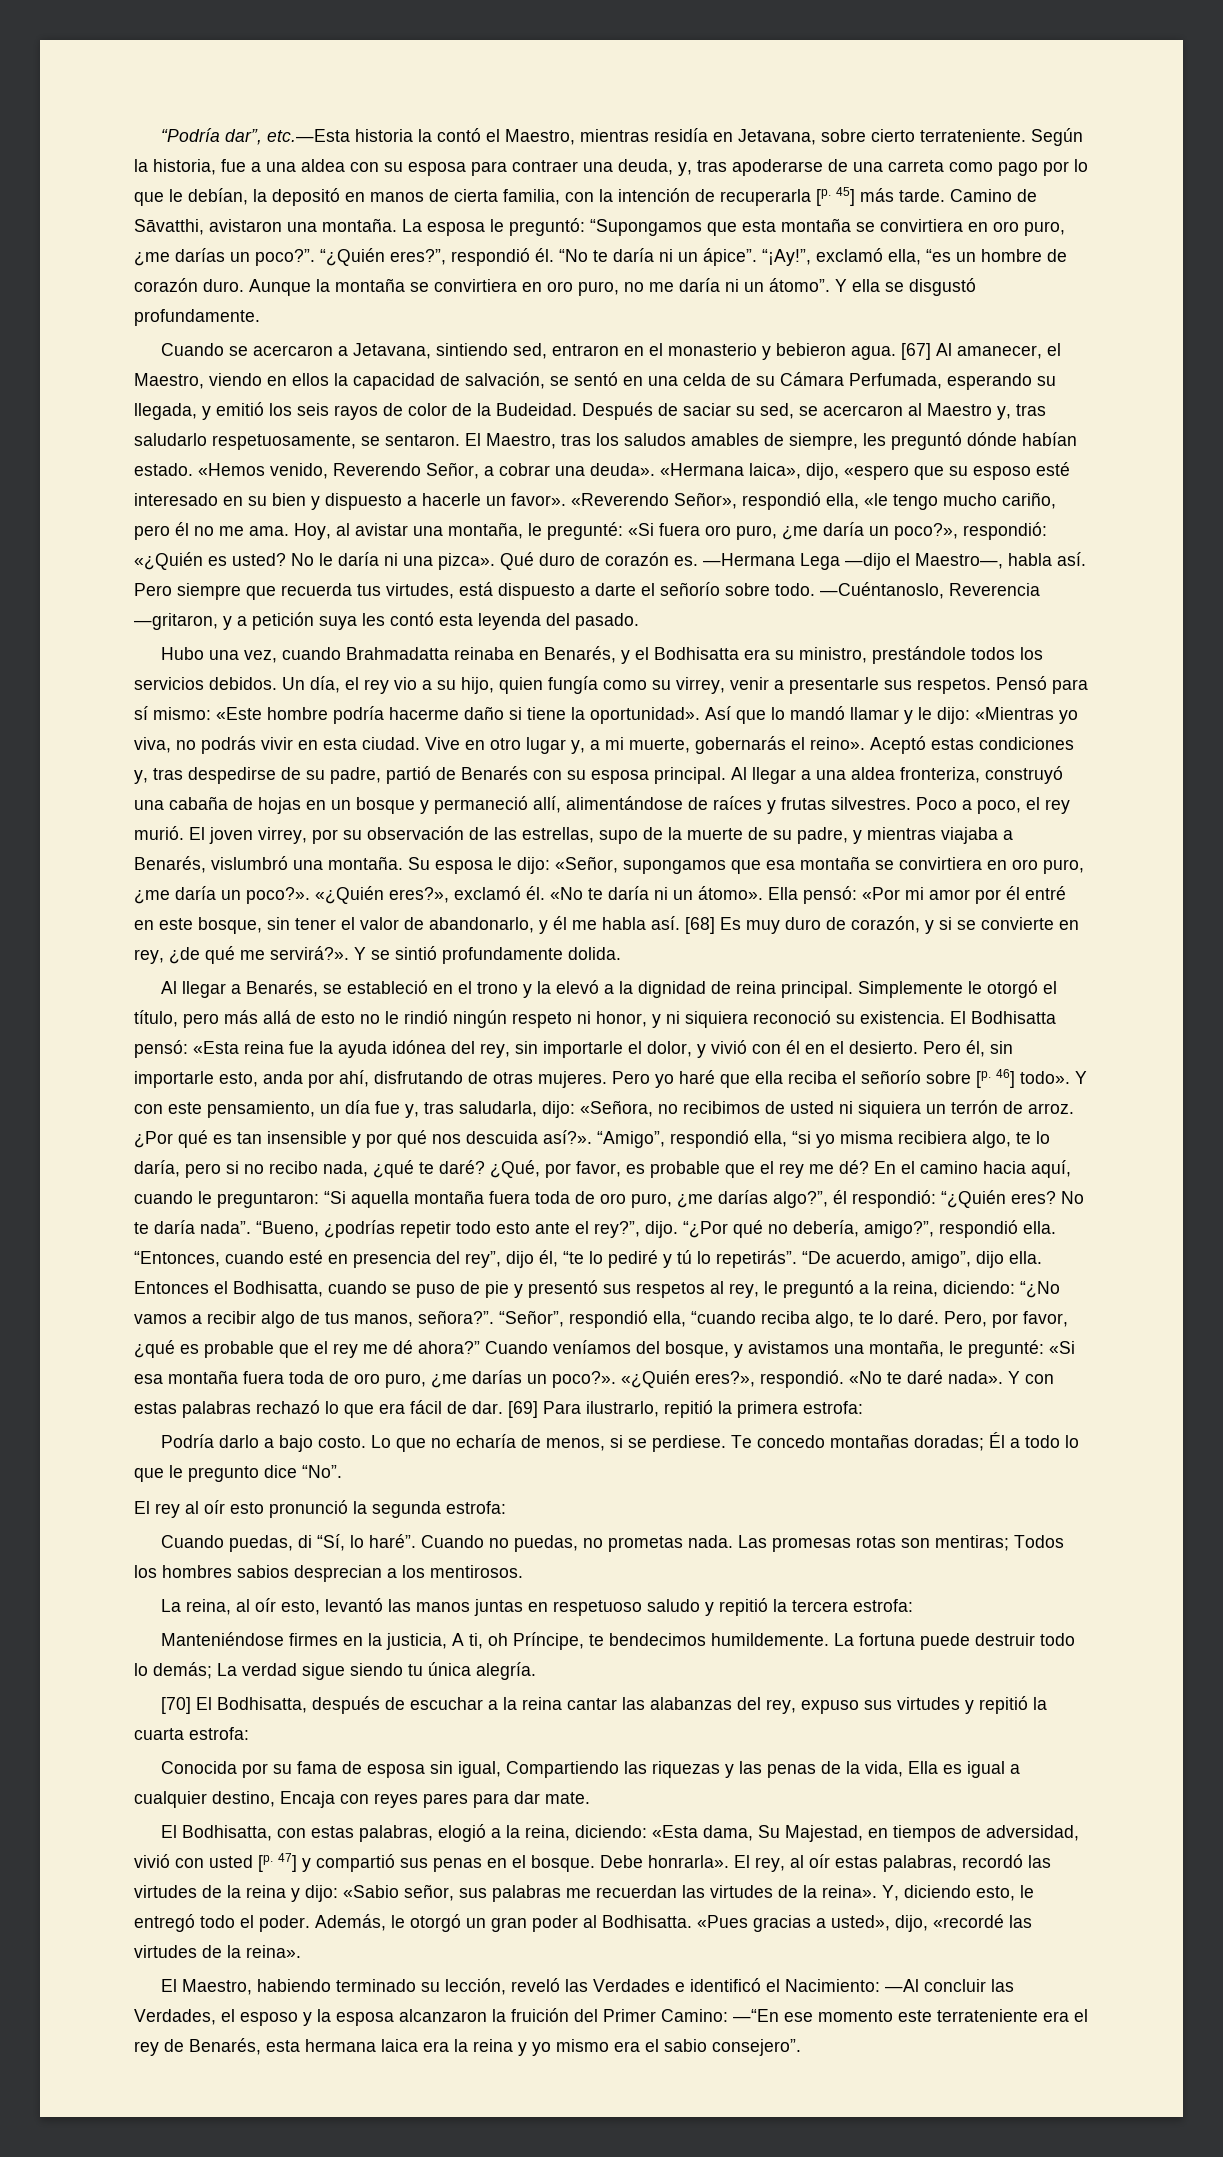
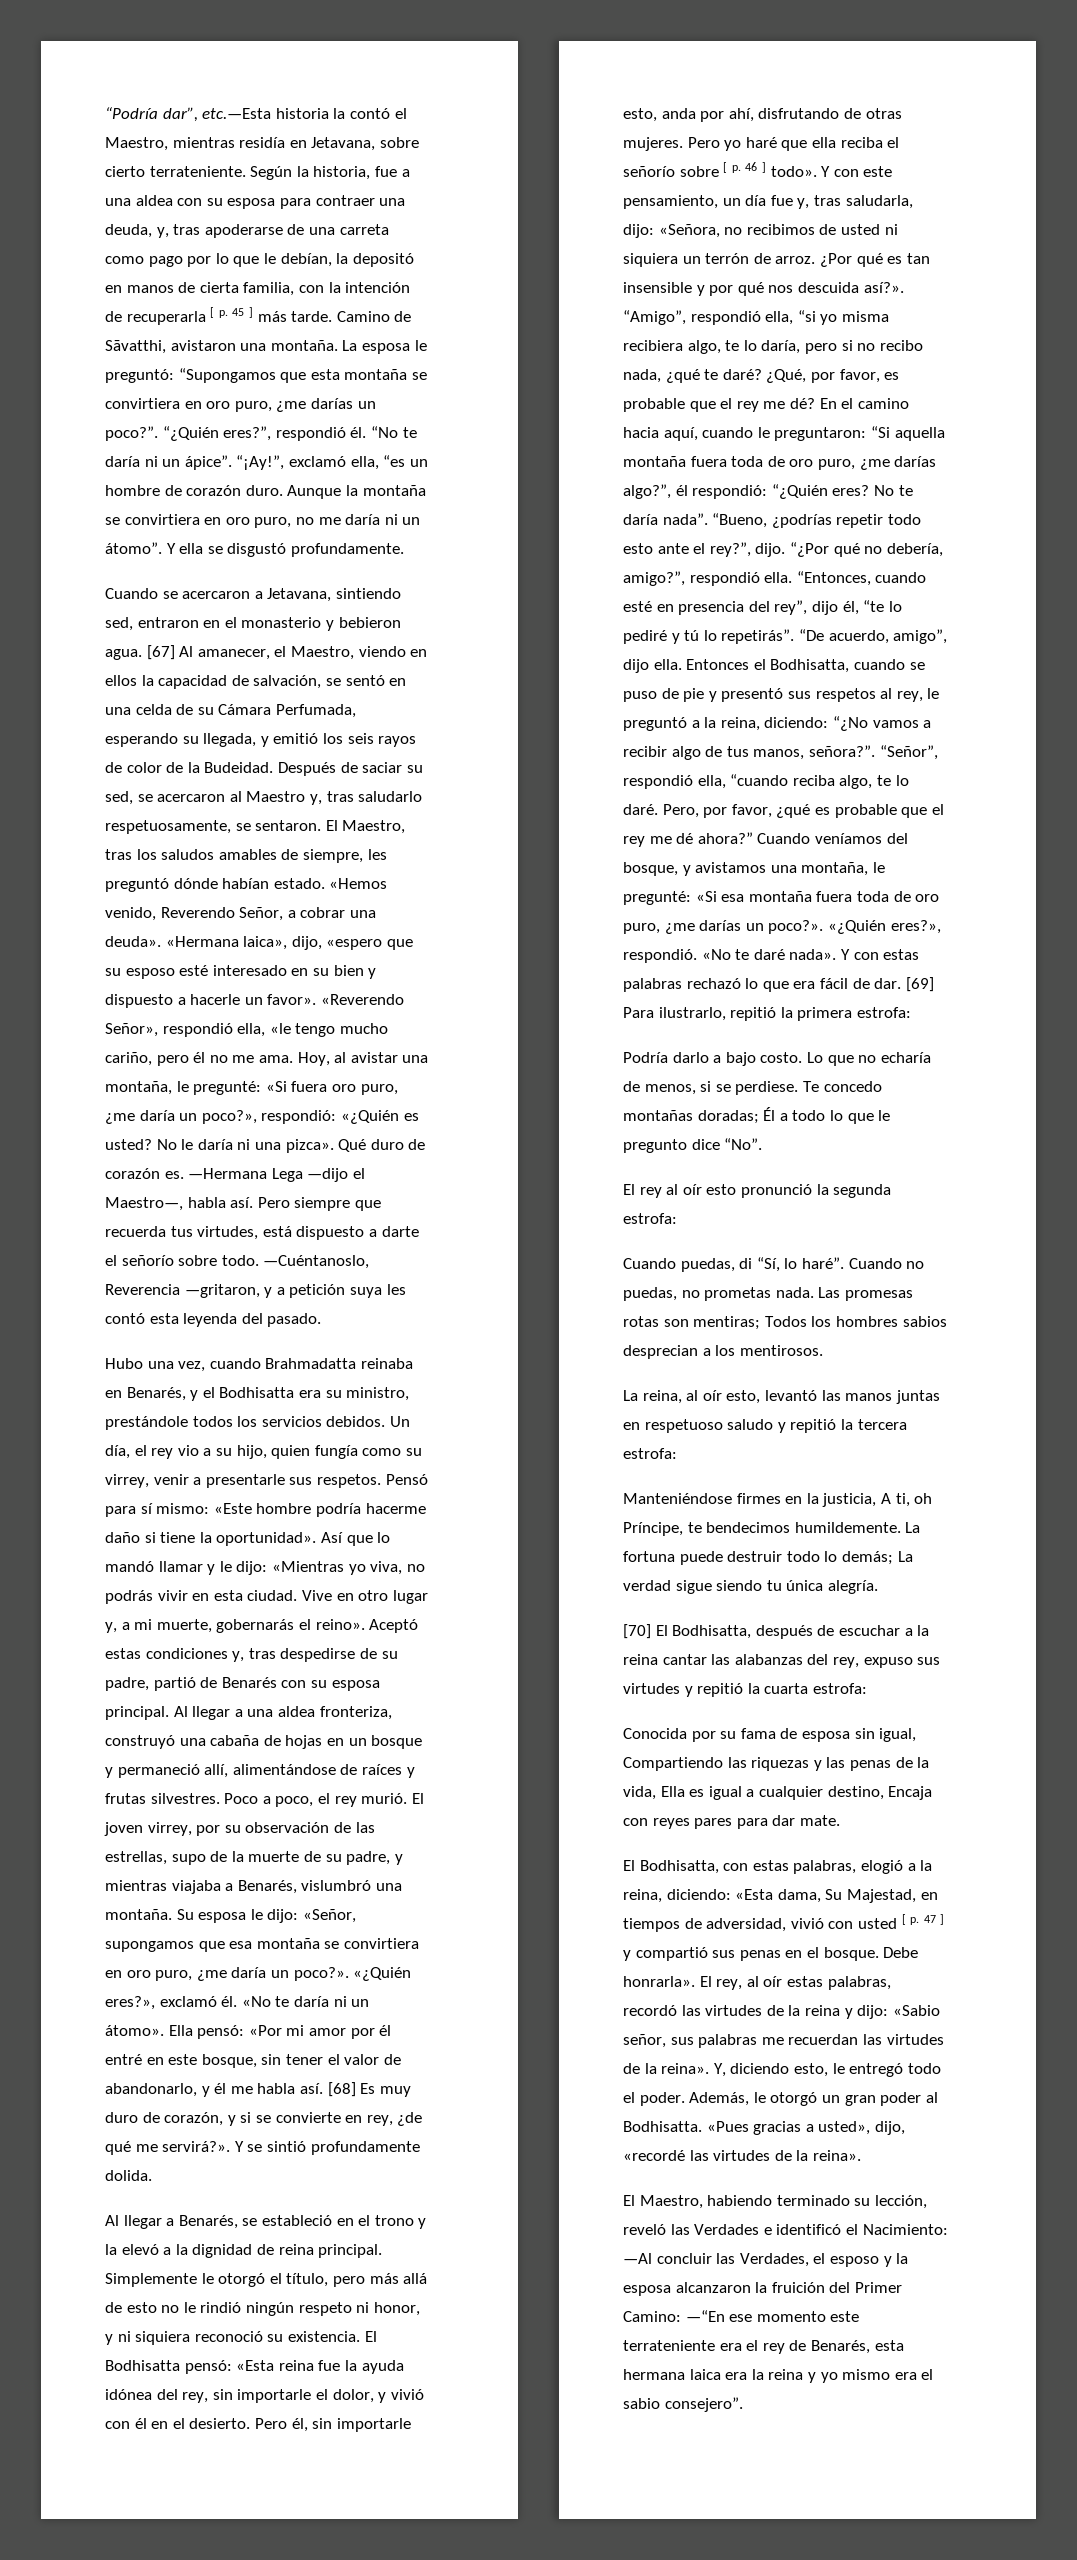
[816,187,855,206] [p. 45] -> [210,307,253,318] [ p. 45 ]
[976,1069,1015,1088] [p. 46] -> [723,162,766,173] [ p. 46 ]
[258,1853,297,1872] [p. 47] -> [901,1914,945,1925] [ p. 47 ]

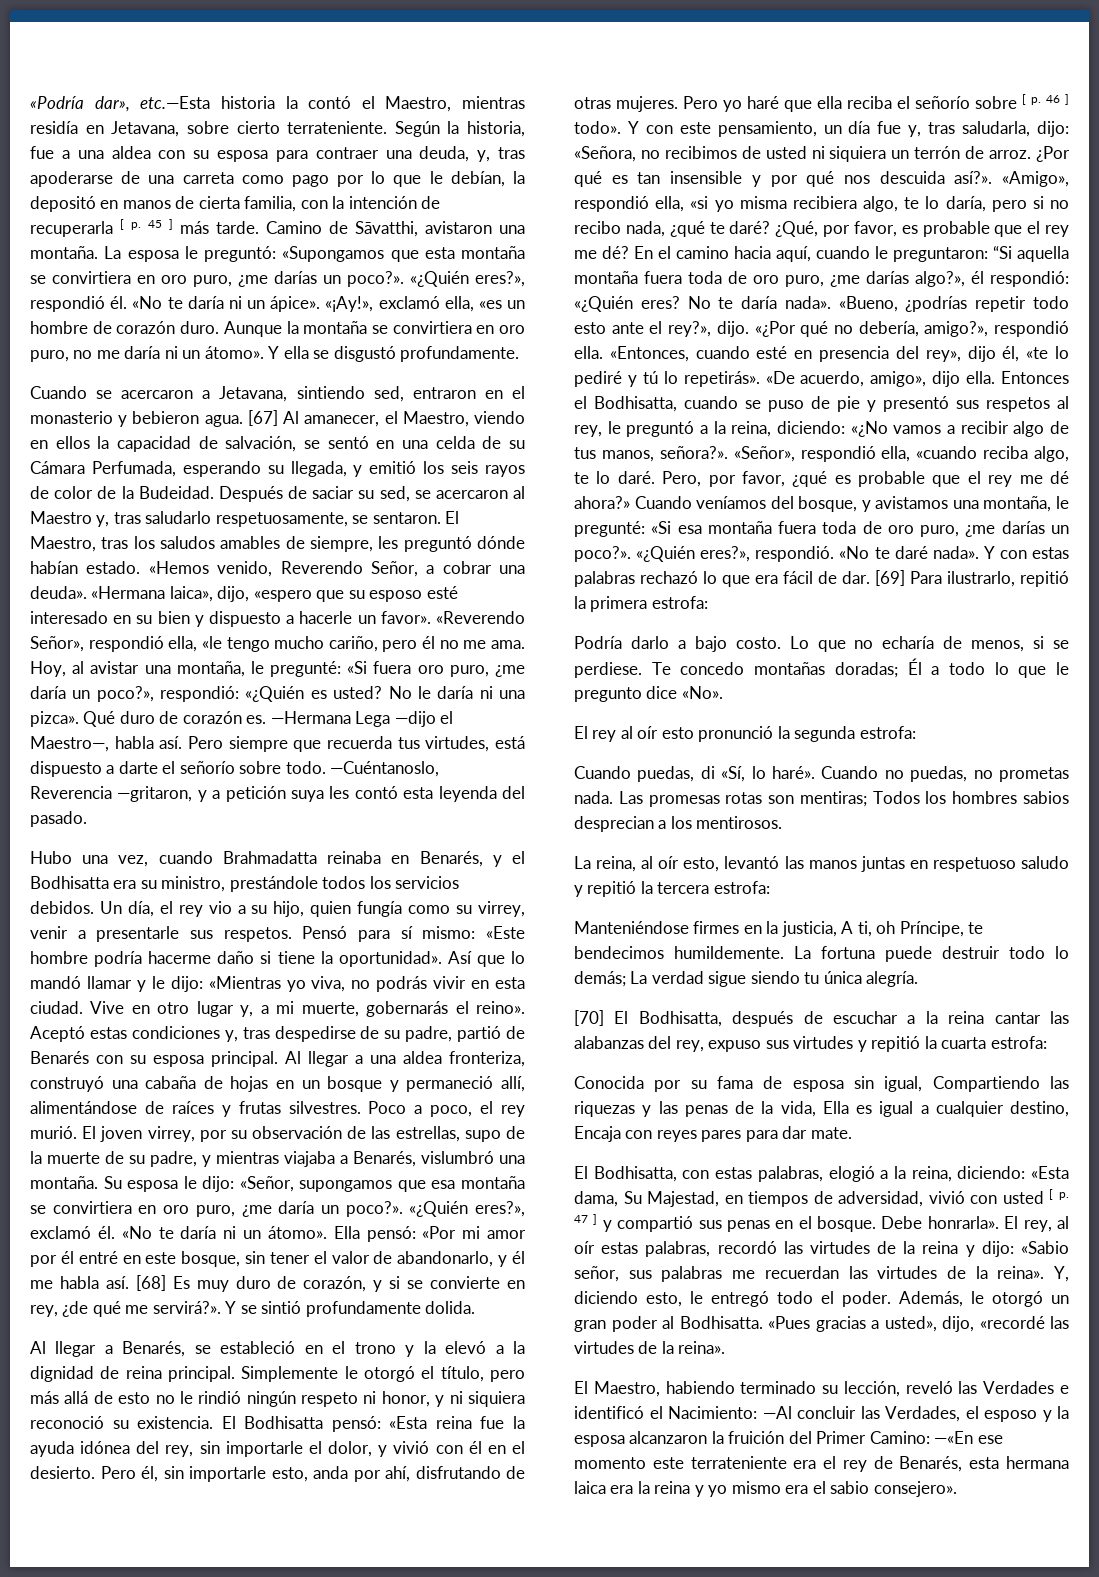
[105,107,198,122] “Podría dar”, -> [30,96,130,112] «Podría dar»,
[178,368,276,383] “Supongamos -> [282,246,385,262] «Supongamos
[105,426,272,441] poco?”. “¿Quién eres?”, -> [347,271,525,287] poco?». «¿Quién eres?»,
[370,426,417,438] [105,455,285,470] “No te daría ni un ápice”. “¡Ay!”, -> [132,296,374,312] «No te daría ni un ápice». «¡Ay!»,
[383,455,406,467] “es -> [478,300,502,309] «es
[105,542,162,554] átomo”. -> [204,346,264,359] átomo».
[623,310,816,325] “Amigo”, respondió ella, “si -> [1002,171,1069,187] [574,196,709,212] «Amigo», respondió ella, «si
[623,484,671,499] algo?”, -> [915,271,965,287] algo?»,
[771,484,828,499] “¿Quién -> [574,296,633,312] «¿Quién
[662,513,768,528] nada”. “Bueno, -> [784,296,898,312] nada». «Bueno,
[709,542,829,557] rey?”, dijo. “¿Por -> [668,321,796,337] rey?», dijo. «¿Por
[623,571,685,586] amigo?”, -> [924,321,989,337] amigo?»,
[796,571,871,586] “Entonces, -> [609,346,689,362] «Entonces,
[774,600,808,615] rey”, -> [925,350,961,362] rey»,
[863,600,885,612] “te -> [1026,347,1049,359] «te
[721,629,948,644] repetirás”. “De acuerdo, amigo”, -> [683,371,927,387] repetirás». «De acuerdo, amigo»,
[832,716,868,731] “¿No -> [850,421,888,437] «¿No
[808,745,938,760] [623,774,789,789] señora?”. “Señor”, respondió ella, “cuando -> [659,446,978,462] señora?». «Señor», respondió ella, «cuando
[697,832,753,844] ahora?” -> [574,496,630,509] ahora?»
[724,1138,763,1150] “No”. -> [681,686,723,699] «No».
[756,1257,844,1272] “Sí, lo haré”. -> [721,766,815,782] «Sí, lo haré».
[685,2310,725,2322] —“En -> [934,1431,974,1444] —«En
[664,2397,743,2412] consejero”. -> [873,1481,957,1497] consejero».

